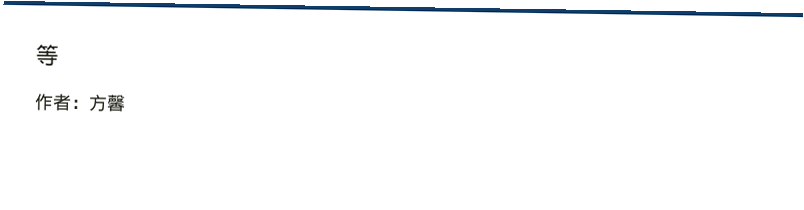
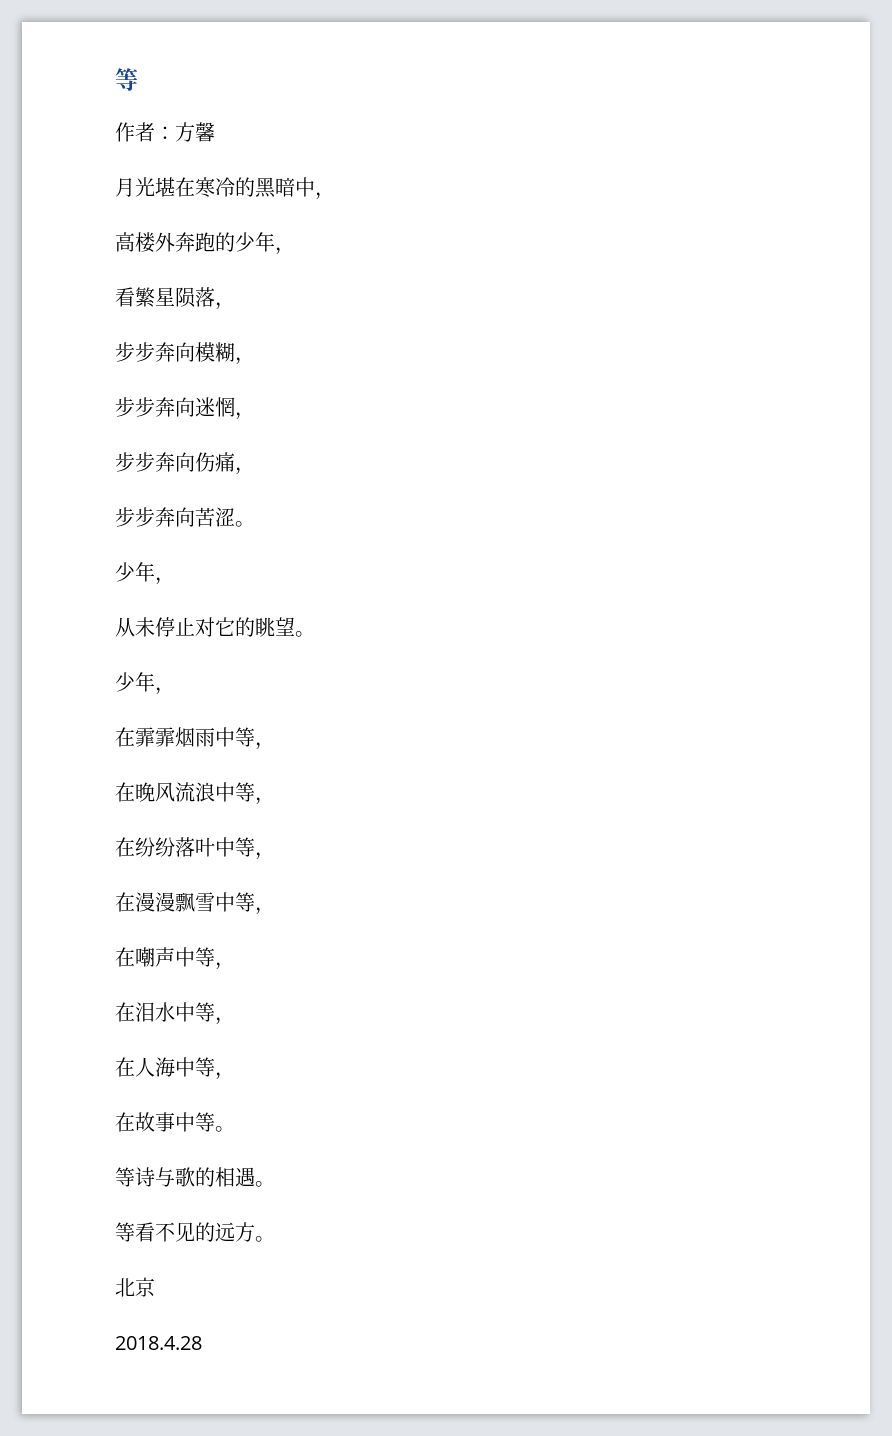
(126, 103) none -> [115,177,335,200] [115,232,295,255] [115,287,235,310] [115,342,255,365] [115,397,255,420] [115,452,255,475] [115,507,255,527] [115,562,175,585] [115,617,315,637] [115,672,175,695] [115,727,275,750] [115,782,275,805] [115,837,275,860] [115,892,275,915] [115,947,235,970] [115,1002,235,1025] [115,1057,235,1080] [115,1112,235,1132] [115,1167,275,1187] [115,1222,275,1242] [115,1277,155,1297] [115,1336,202,1350] // 月光堪在寒冷的黑暗中， // 高楼外奔跑的少年， // 看繁星陨落， // 步步奔向模糊， // 步步奔向迷惘， // 步步奔向伤痛， // 步步奔向苦涩。 // 少年， // 从未停止对它的眺望。 // 少年， // 在霏霏烟雨中等， // 在晚风流浪中等， // 在纷纷落叶中等， // 在漫漫飘雪中等， // 在嘲声中等， // 在泪水中等， // 在人海中等， // 在故事中等。 // 等诗与歌的相遇。 // 等看不见的远方。 // 北京 // 2018.4.28

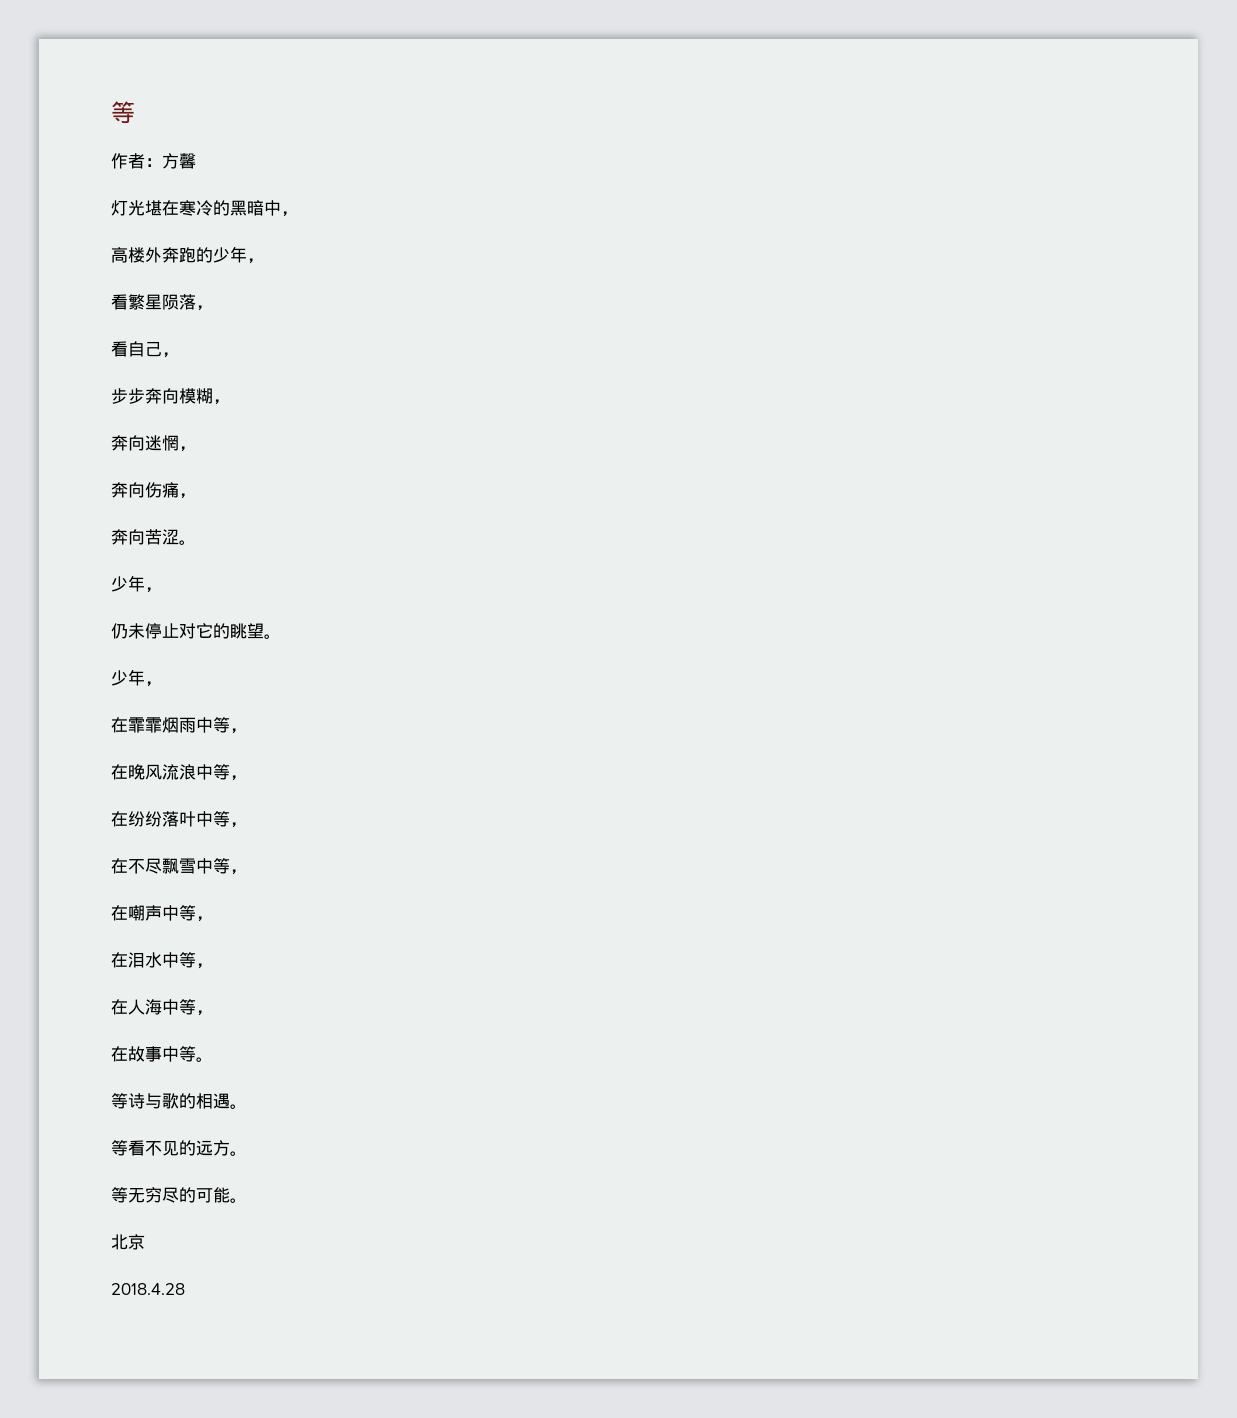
[115,178,135,197] 月 -> [111,200,128,216] 灯
(235, 306) none -> [111,341,179,358] // 看自己，
[115,397,155,417] 步步 -> (230, 402) none
[115,452,155,472] 步步 -> (196, 449) none
[115,507,155,527] 步步 -> (196, 496) none
[115,617,135,637] 从 -> [111,623,128,639] 仍
[135,892,175,912] 漫漫 -> [128,858,162,874] 不尽
(275, 1239) none -> [111,1187,247,1203] // 等无穷尽的可能。

